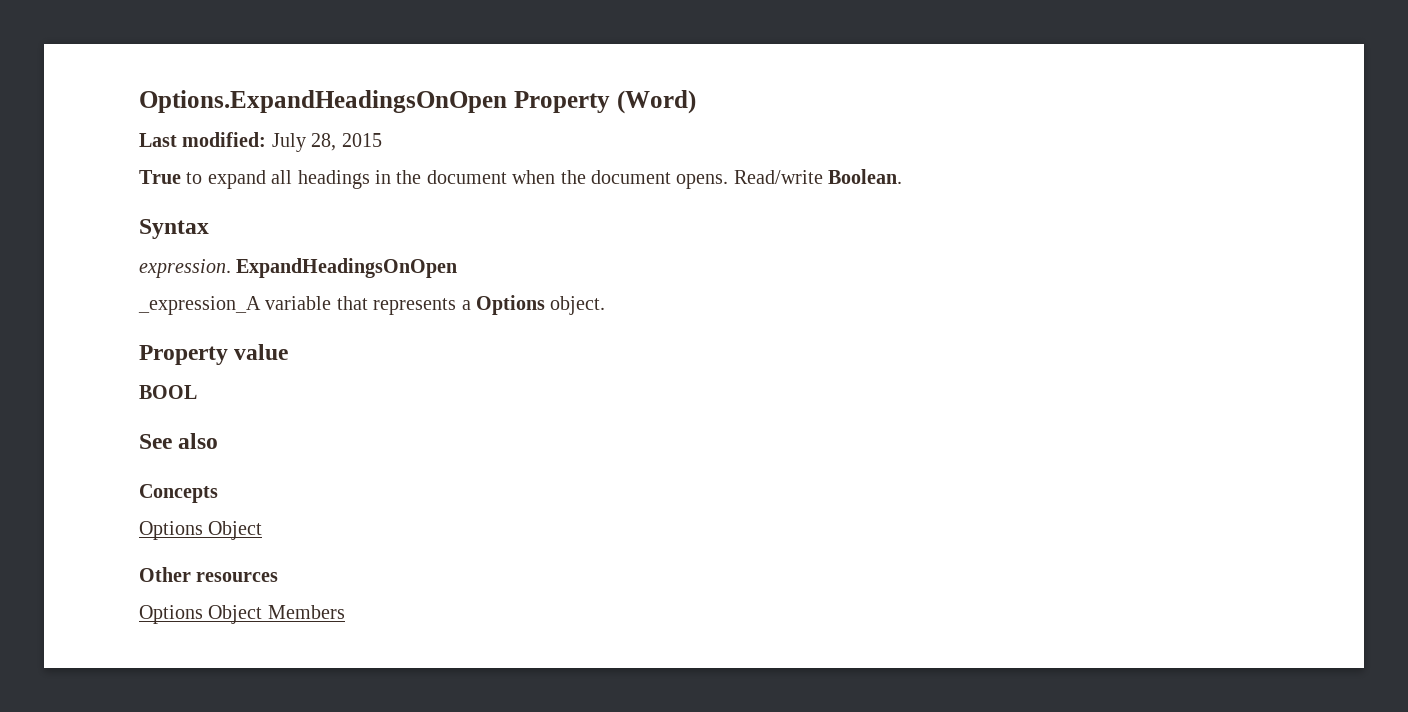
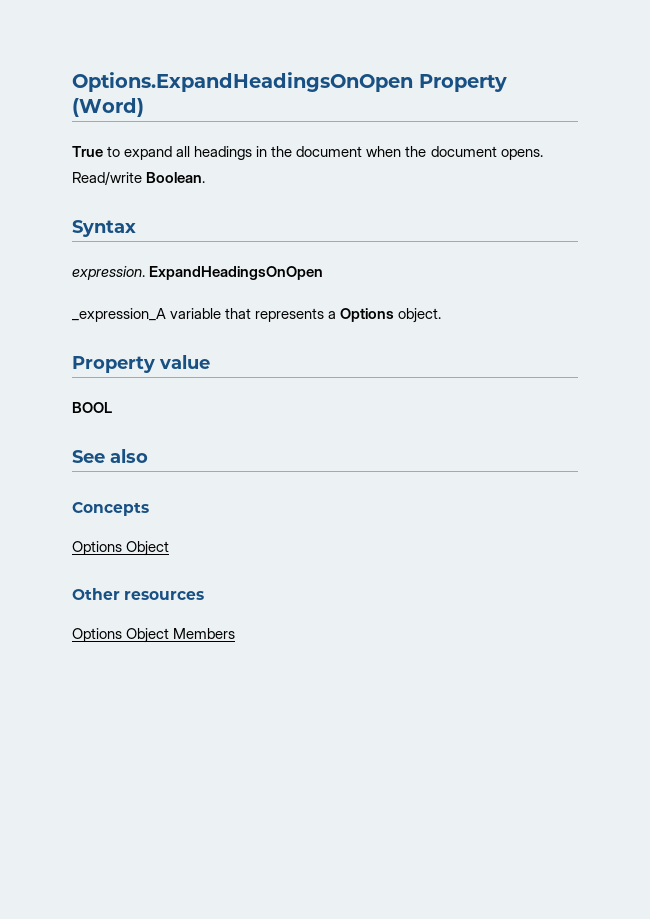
[139,132,382,152] // Last modified: July 28, 2015 -> (144, 107) none

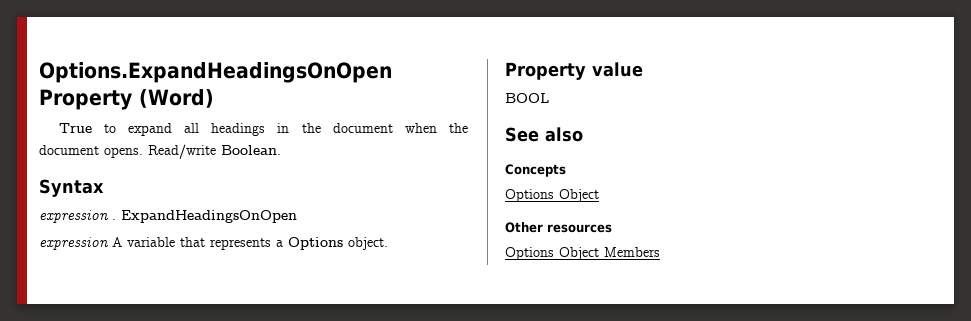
[72,266,145,280] expression. -> [39,210,116,223] expression .
[72,308,166,322] _expression_A -> [39,237,122,250] expression A

